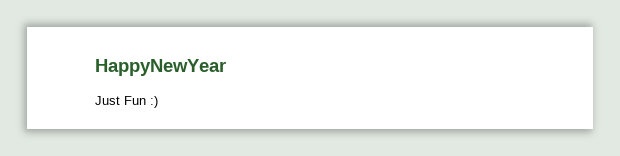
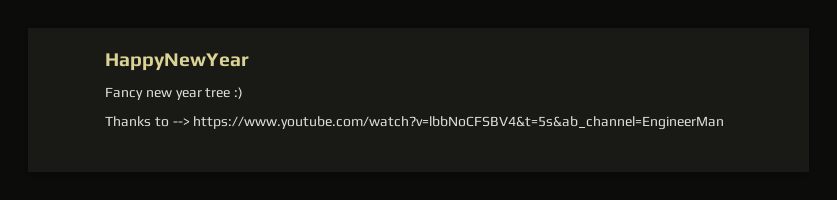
[95,96,158,108] Just Fun :) -> [105,87,244,100] [105,116,725,130] Fancy new year tree :) // Thanks to --> https://www.youtube.com/watch?v=lbbNoCFSBV4&t=5s&ab_channel=EngineerMan

